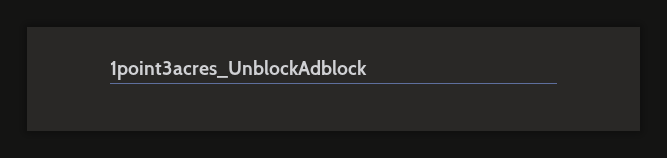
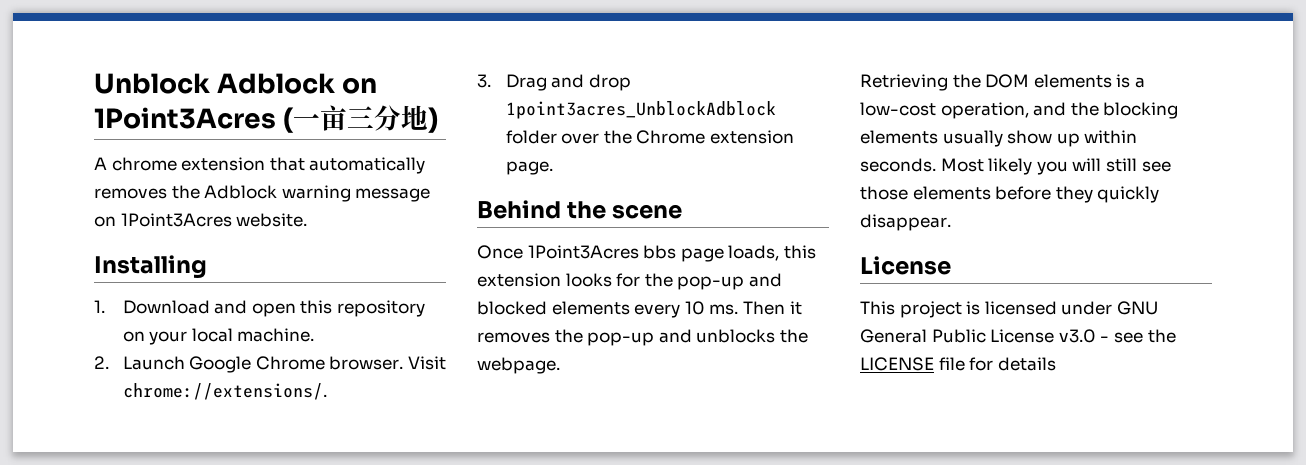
[110,60,367,80] 1point3acres_UnblockAdblock -> [94,73,378,94] [94,105,439,133] [94,157,426,174] [94,185,431,202] [94,213,308,227] [94,255,207,279] [94,300,425,317] [122,328,315,345] [94,356,446,373] [122,383,327,400] [477,74,631,91] [505,101,776,119] [505,130,794,144] [505,161,553,175] [477,200,683,219] [477,245,816,262] [477,273,782,290] [477,301,802,318] [477,329,808,346] [477,357,560,374] [860,74,1145,91] [860,102,1179,119] [860,130,1138,147] [860,158,1171,175] [860,186,1160,203] [860,214,951,231] [860,256,951,275] [860,301,1158,318] [860,329,1176,343] [860,357,1056,371] Unblock Adblock on 1Point3Acres (一亩三分地) // A chrome extension that automatically removes the Adblock warning message on 1Point3Acres website. // Installing // 1. Download and open this repository on your local machine. // 2. Launch Google Chrome browser. Visit chrome://extensions/. // 3. Drag and drop 1point3acres_UnblockAdblock folder over the Chrome extension page. // Behind the scene // Once 1Point3Acres bbs page loads, this extension looks for the pop-up and blocked elements every 10 ms. Then it removes the pop-up and unblocks the webpage. // Retrieving the DOM elements is a low-cost operation, and the blocking elements usually show up within seconds. Most likely you will still see those elements before they quickly disappear. // License // This project is licensed under GNU General Public License v3.0 - see the LICENSE file for details

